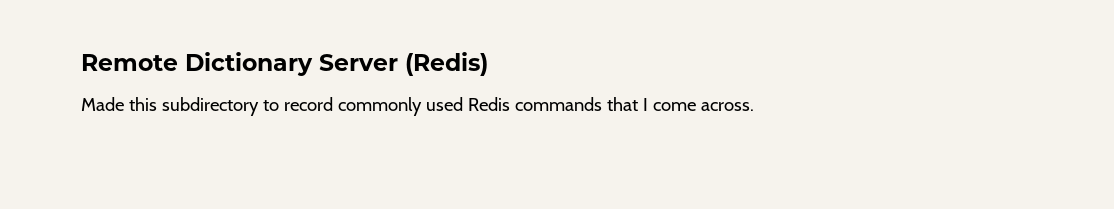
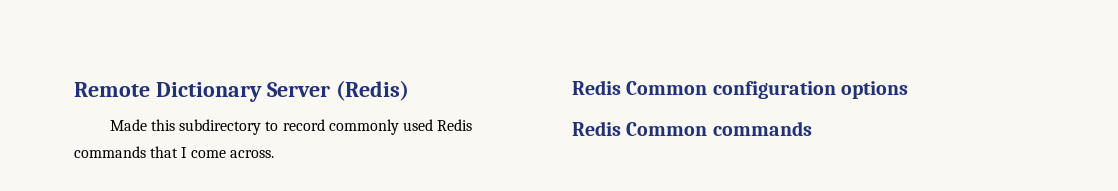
(754, 106) none -> [572,80,908,99] [572,121,812,136] // Redis Common configuration options // Redis Common commands

